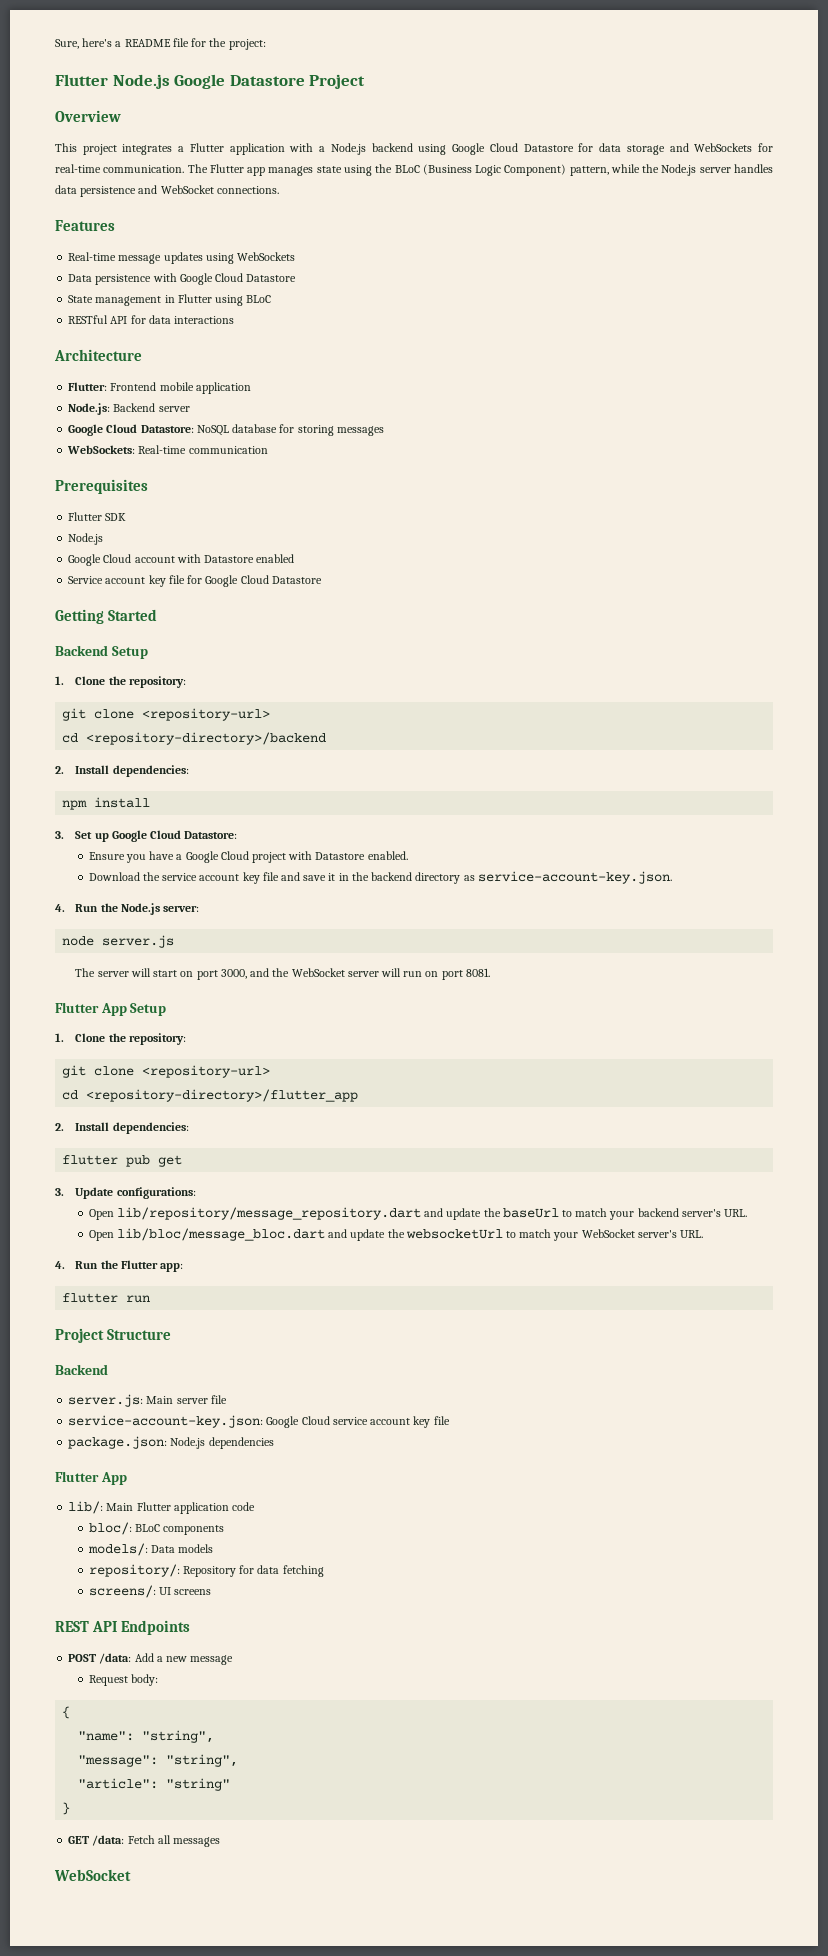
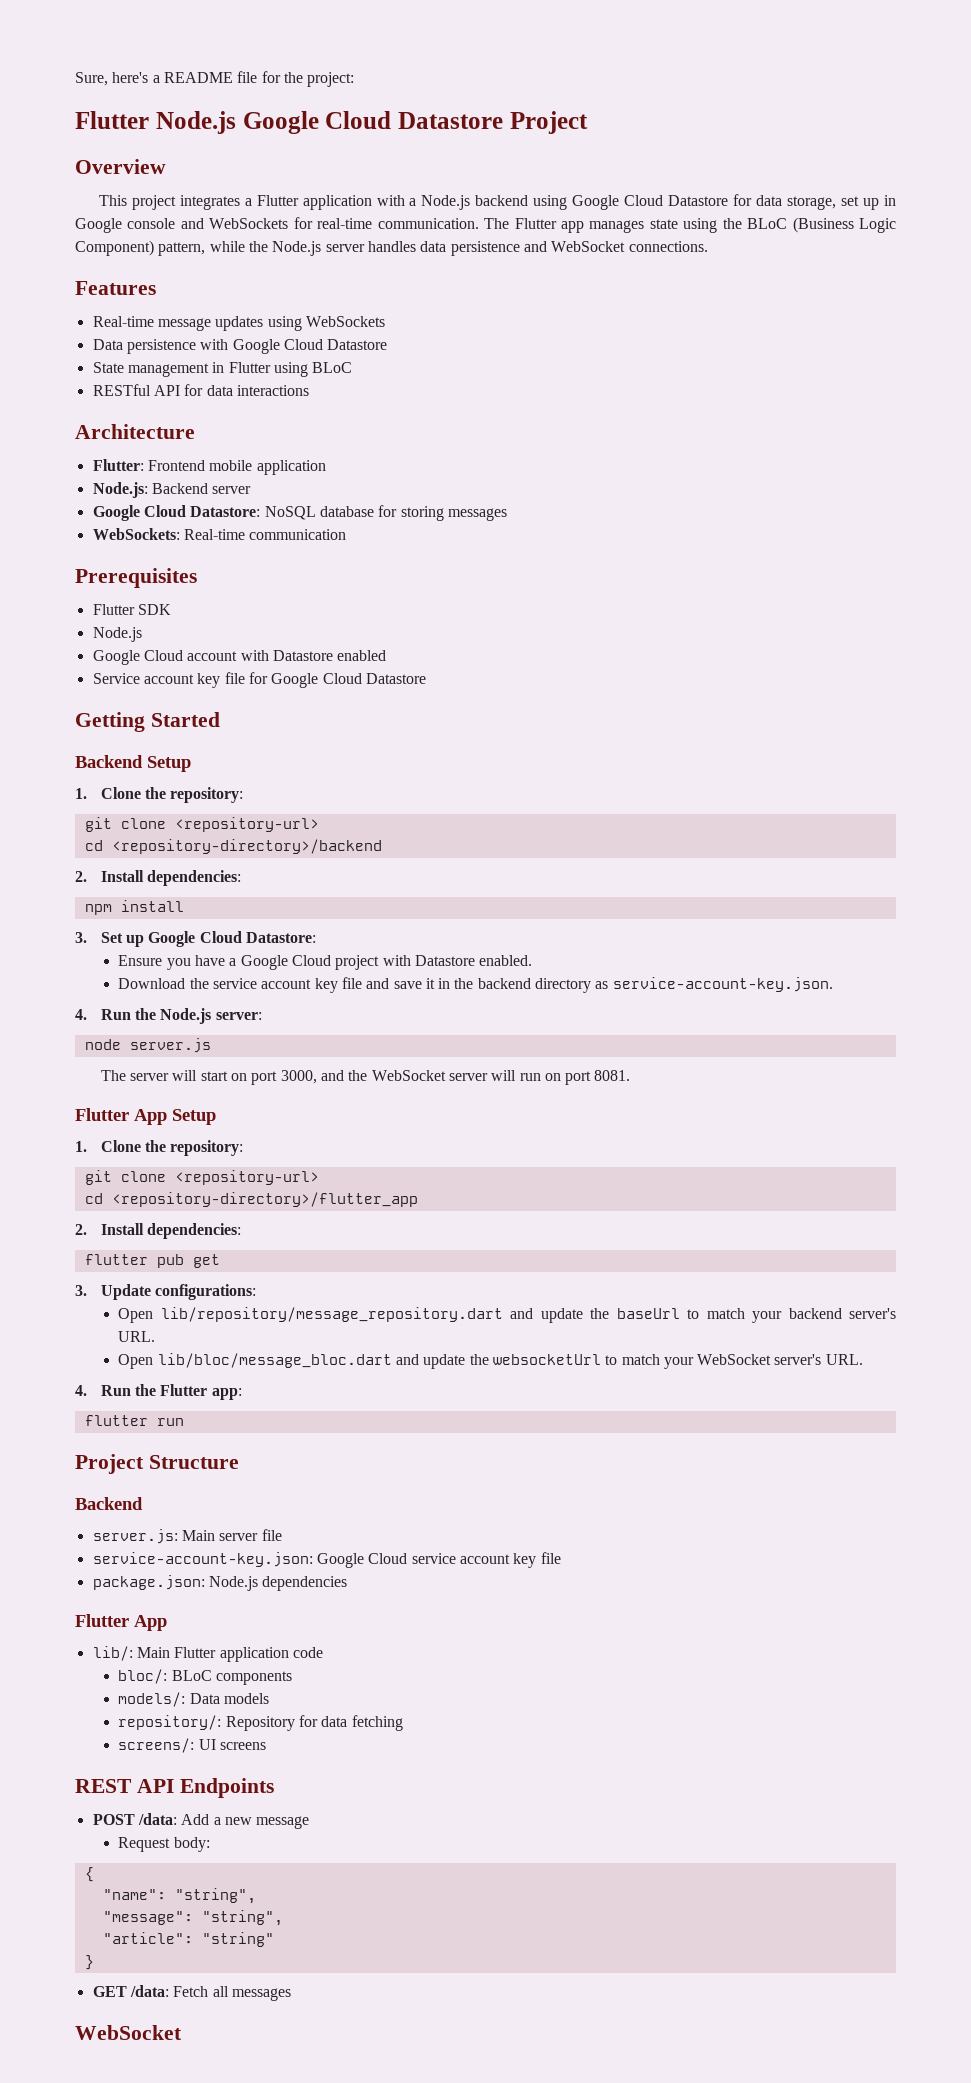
(226, 81) none -> [325,111,392,129] Cloud
[626,145,665,155] storage -> [787,195,896,210] [75,218,176,233] storage, set up in Google console

